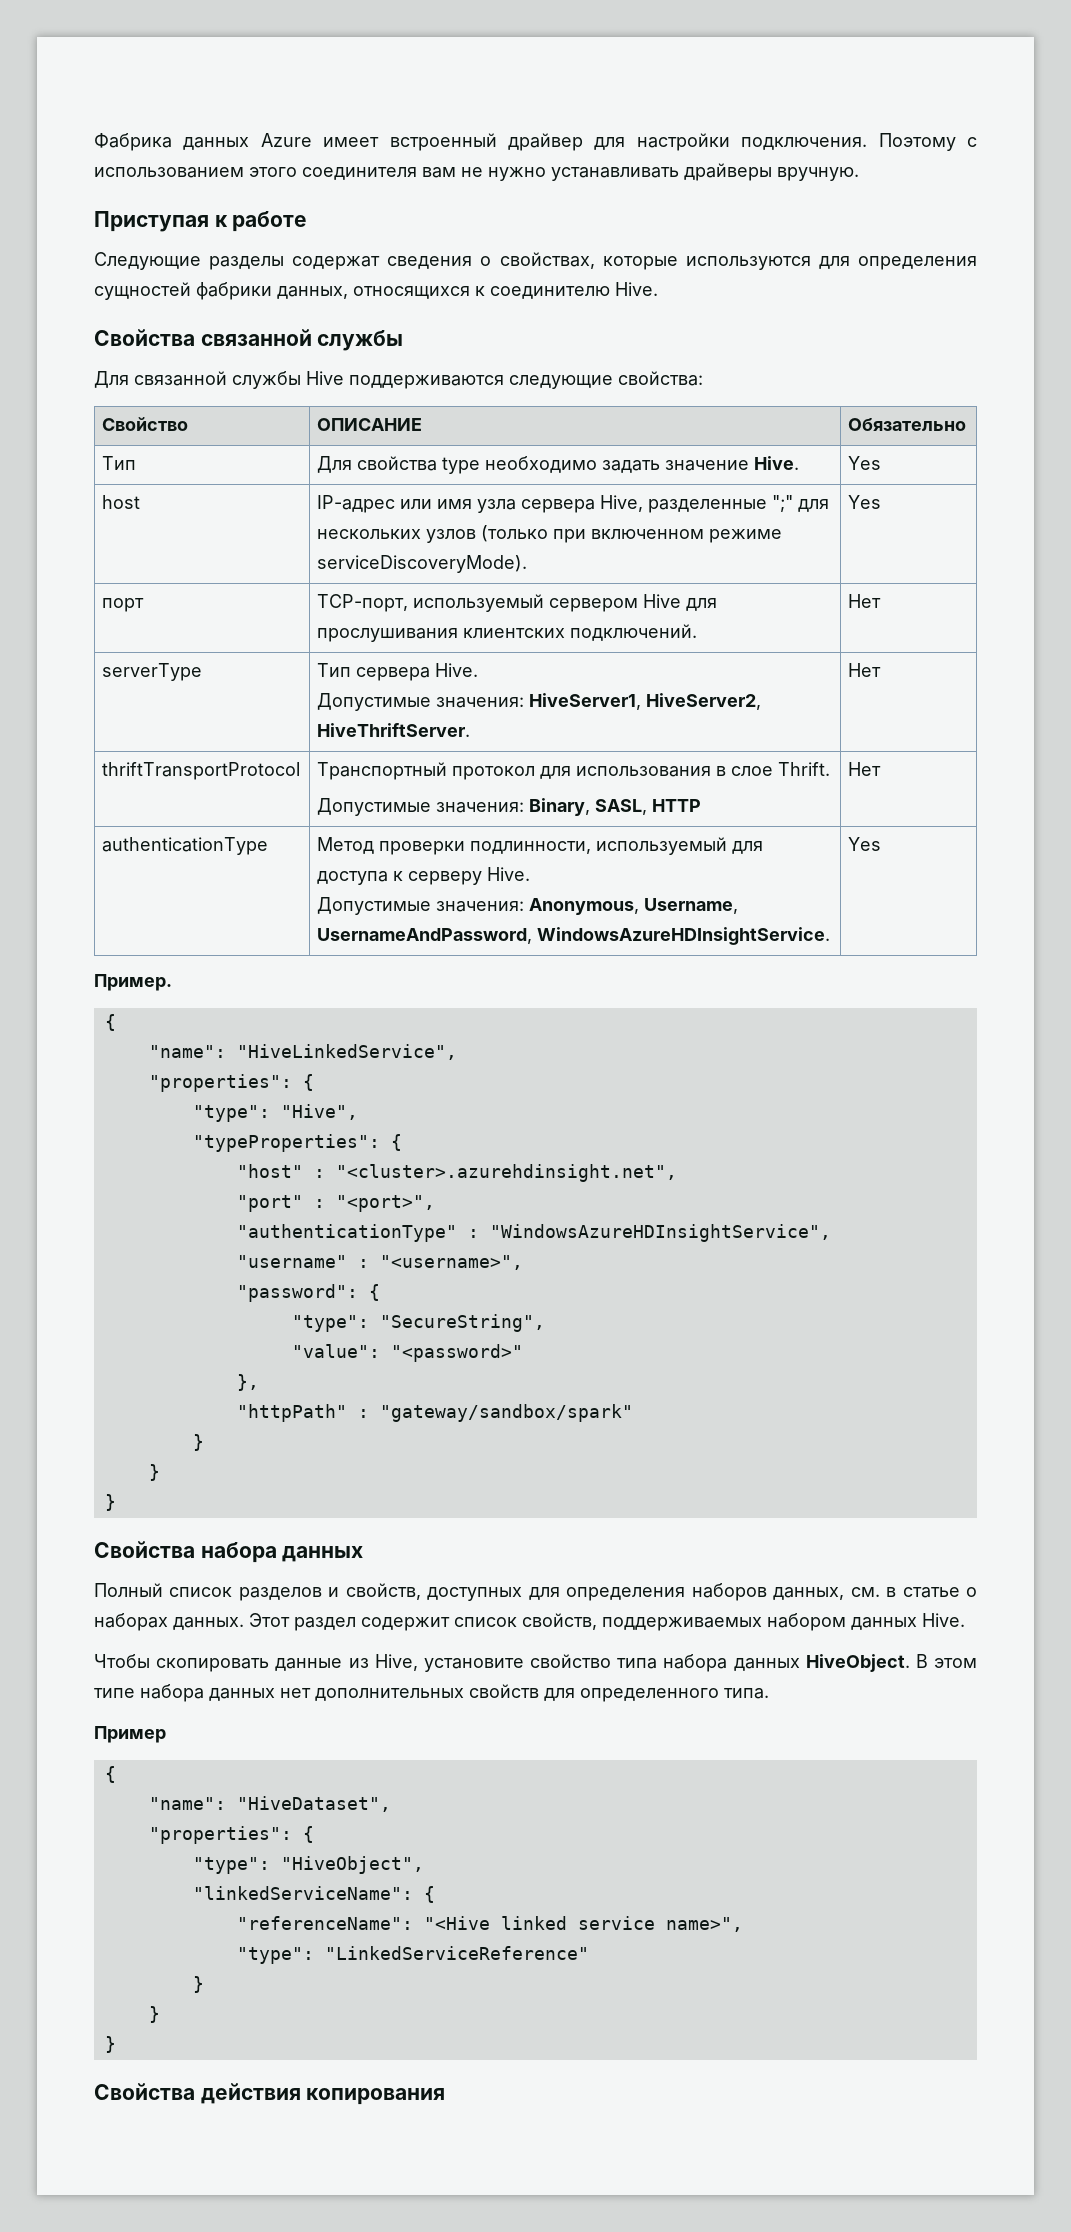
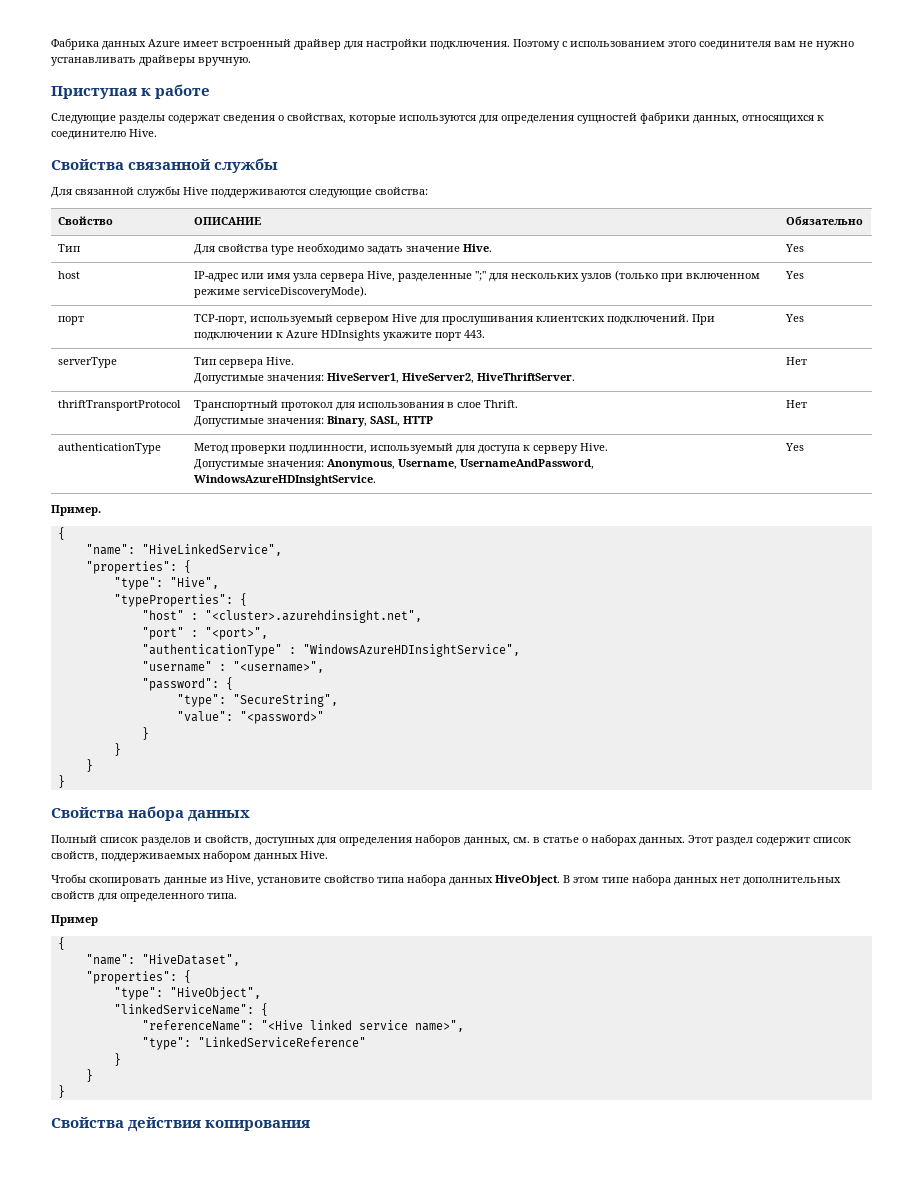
[848,594,882,608] | Нет -> [691,314,715,325] [193,330,485,341] [784,314,804,322] При подключении к Azure HDInsights укажите порт 443. | Yes
[236,1374,259,1391] [236,1404,633,1422] }, // "httpPath" : "gateway/sandbox/spark" -> [141,727,149,740] }

